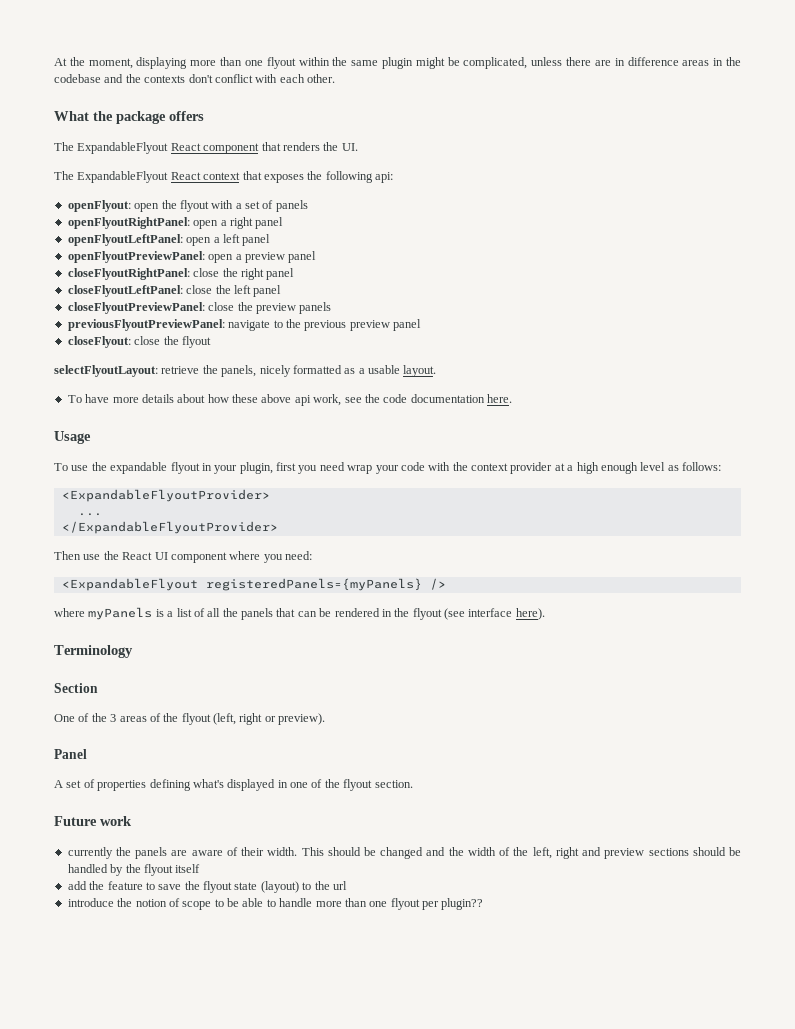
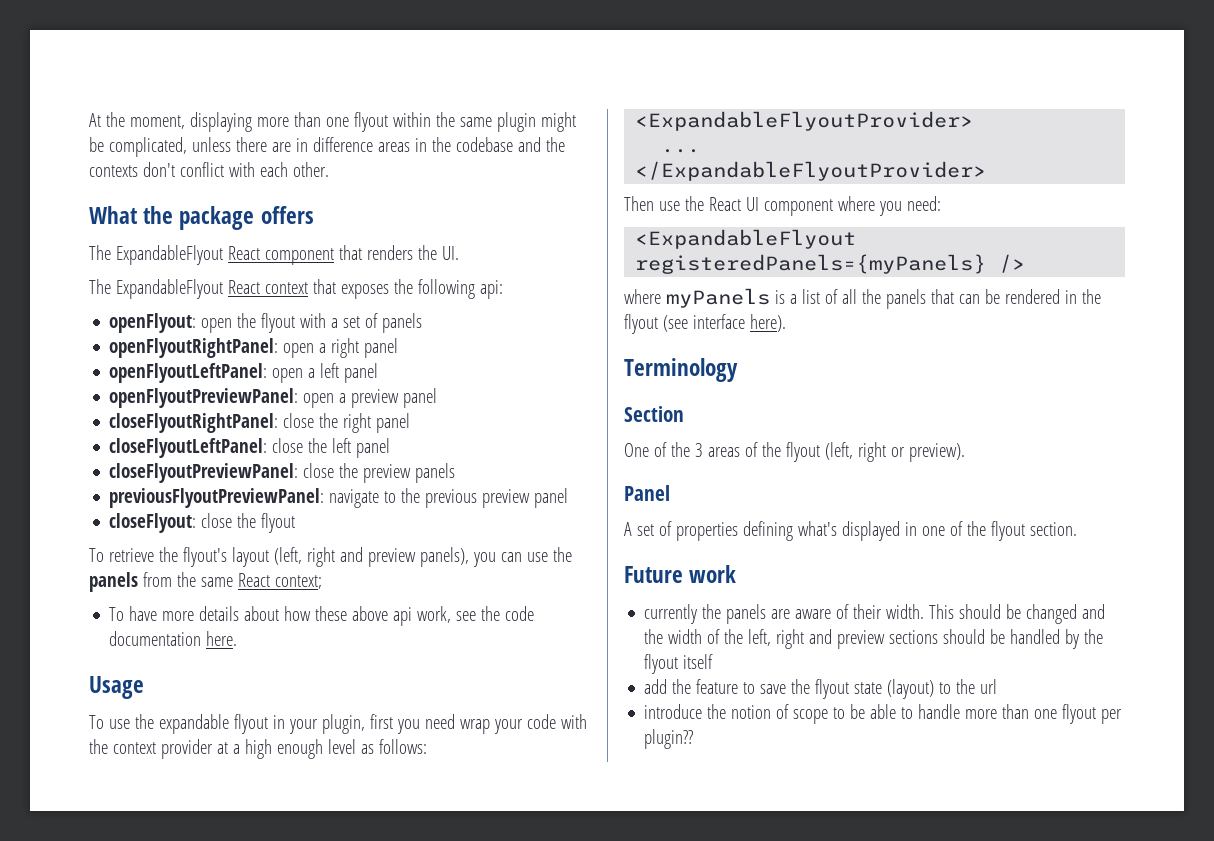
[54,365,158,377] selectFlyoutLayout: -> [89,548,104,562] To
[221,365,437,377] panels, nicely formatted as a usable layout. -> [182,547,572,567] [89,572,322,592] flyout's layout (left, right and preview panels), you can use the panels from the same React context;

